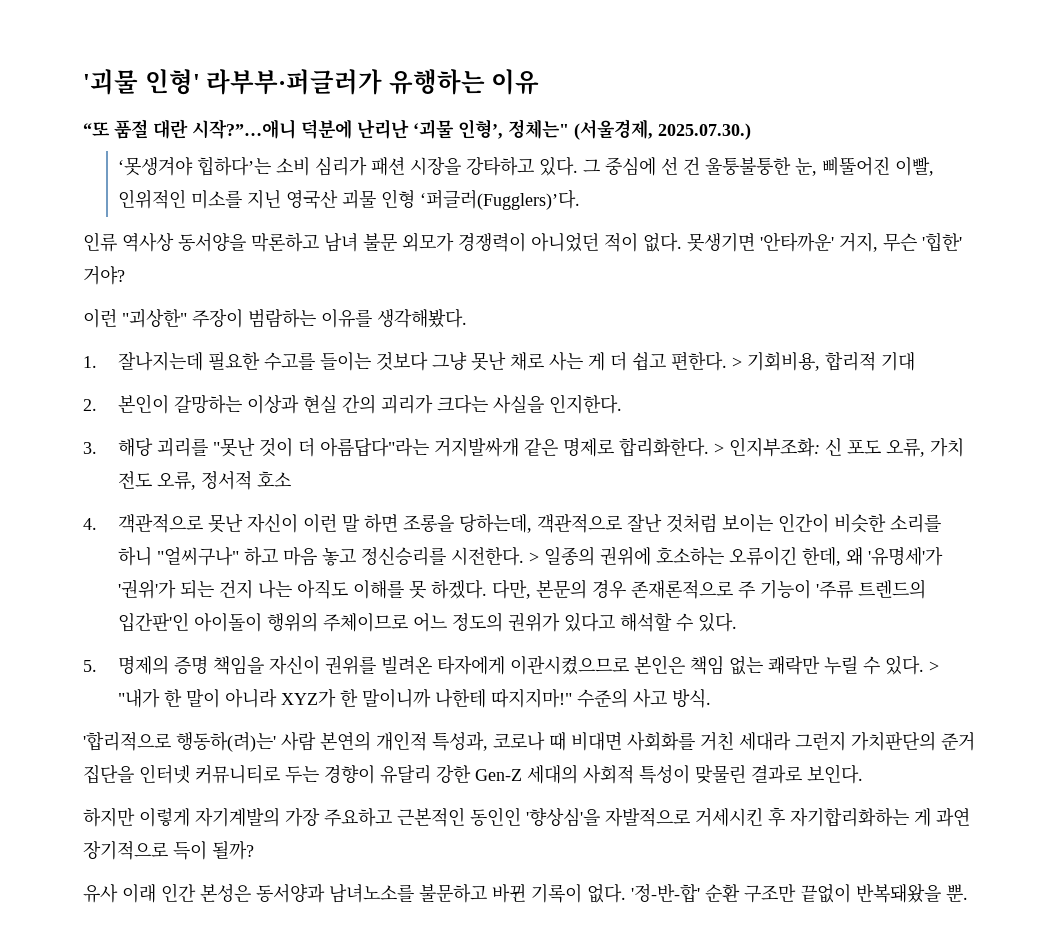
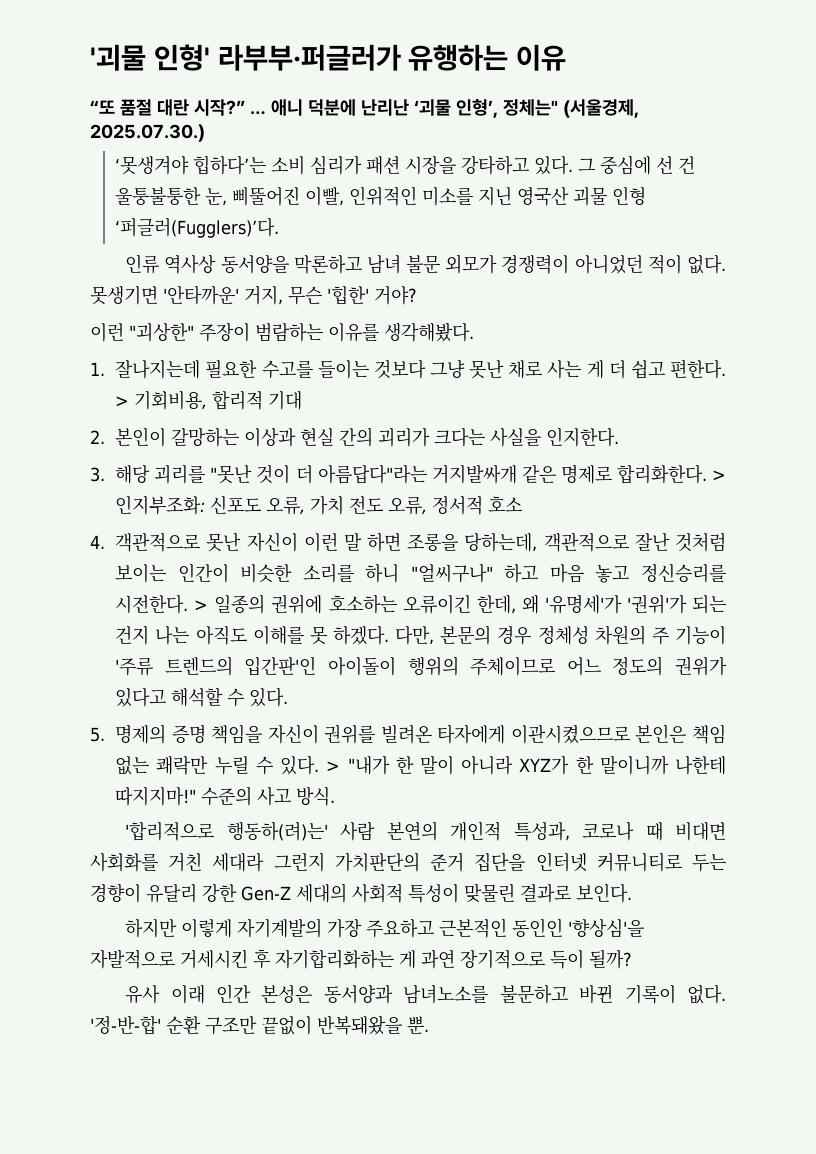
[192,119,296,139] 시작?”…애니 -> [193,99,303,116] 시작?” … 애니
[825,438,882,456] 신 포도 -> [210,496,262,514] 신포도
[631,580,734,599] 존재론적으로 -> [537,625,646,645] 정체성 차원의

